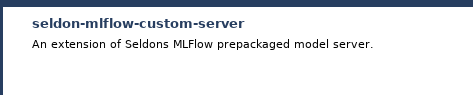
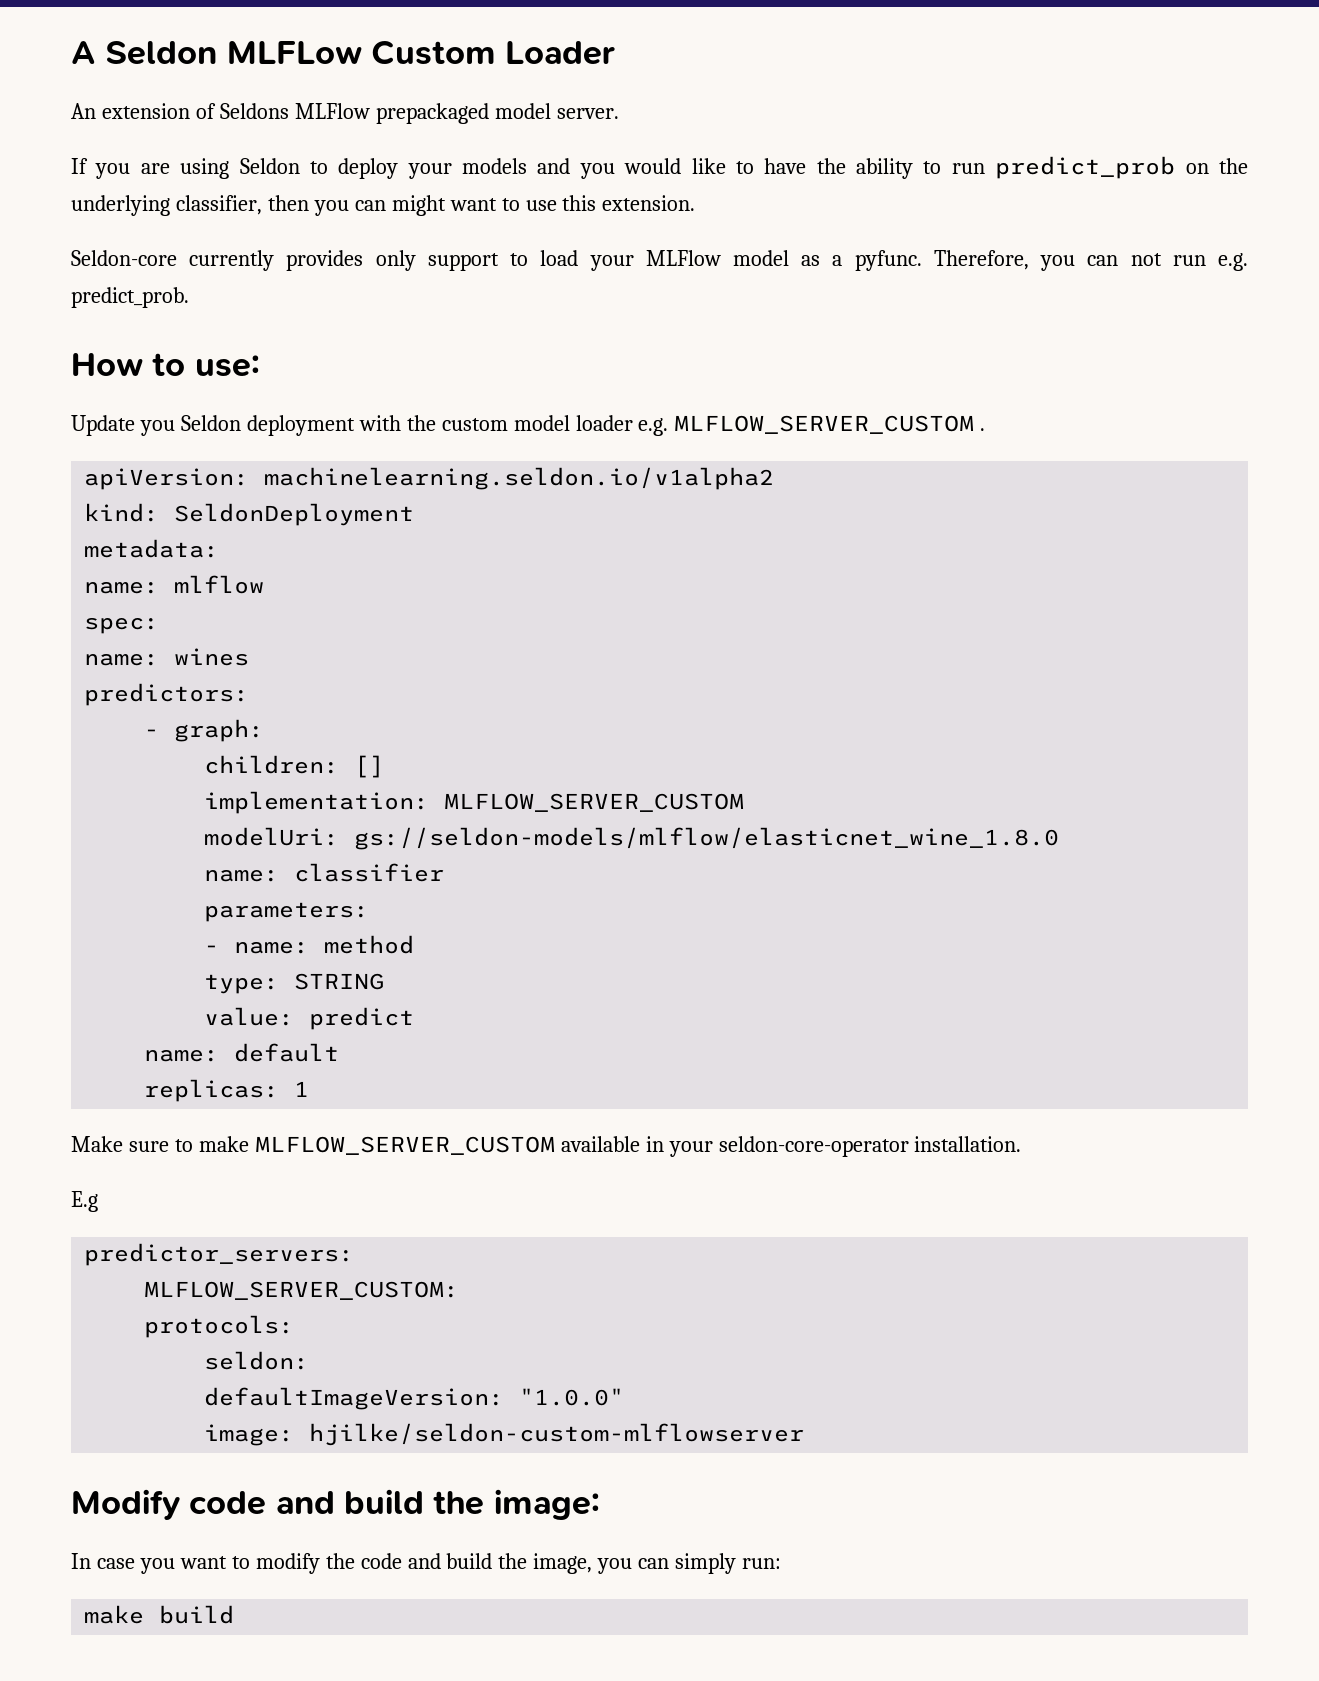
[32,18,245,28] seldon-mlflow-custom-server -> [71,40,616,65] A Seldon MLFLow Custom Loader
(374, 45) none -> [71,156,1249,179] [71,195,696,216] [71,250,1248,271] [71,287,189,308] [71,353,260,377] [71,415,986,436] [84,467,775,490] [84,503,415,526] [84,539,220,558] [84,575,265,594] [84,617,160,634] [84,648,250,666] [84,683,250,706] [144,719,265,742] [204,755,385,778] [204,791,745,814] [204,827,1060,850] [204,863,445,882] [204,902,370,922] [204,935,415,954] [204,973,385,994] [204,1007,415,1030] [144,1043,340,1062] [144,1079,310,1102] [71,1136,1022,1157] [71,1191,98,1212] [84,1243,355,1266] [144,1281,460,1300] [144,1315,295,1338] [204,1351,310,1370] [204,1387,625,1410] [204,1423,805,1446] [71,1489,600,1520] [71,1553,782,1574] [84,1605,235,1624] // If you are using Seldon to deploy your models and you would like to have the ability to run predict_prob on the underlying classifier, then you can might want to use this extension. // Seldon-core currently provides only support to load your MLFlow model as a pyfunc. Therefore, you can not run e.g. predict_prob. // How to use: // Update you Seldon deployment with the custom model loader e.g. MLFLOW_SERVER_CUSTOM . // apiVersion: machinelearning.seldon.io/v1alpha2 // kind: SeldonDeployment // metadata: // name: mlflow // spec: // name: wines // predictors: // - graph: // children: [] // implementation: MLFLOW_SERVER_CUSTOM // modelUri: gs://seldon-models/mlflow/elasticnet_wine_1.8.0 // name: classifier // parameters: // - name: method // type: STRING // value: predict // name: default // replicas: 1 // Make sure to make MLFLOW_SERVER_CUSTOM available in your seldon-core-operator installation. // E.g // predictor_servers: // MLFLOW_SERVER_CUSTOM: // protocols: // seldon: // defaultImageVersion: "1.0.0" // image: hjilke/seldon-custom-mlflowserver // Modify code and build the image: // In case you want to modify the code and build the image, you can simply run: // make build

